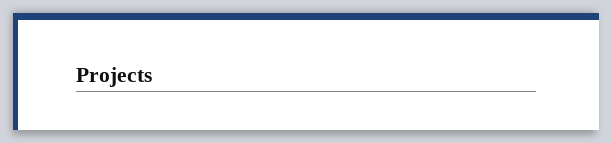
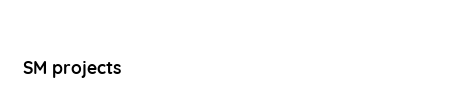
[76,67,152,87] Projects -> [23,60,121,78] SM projects

